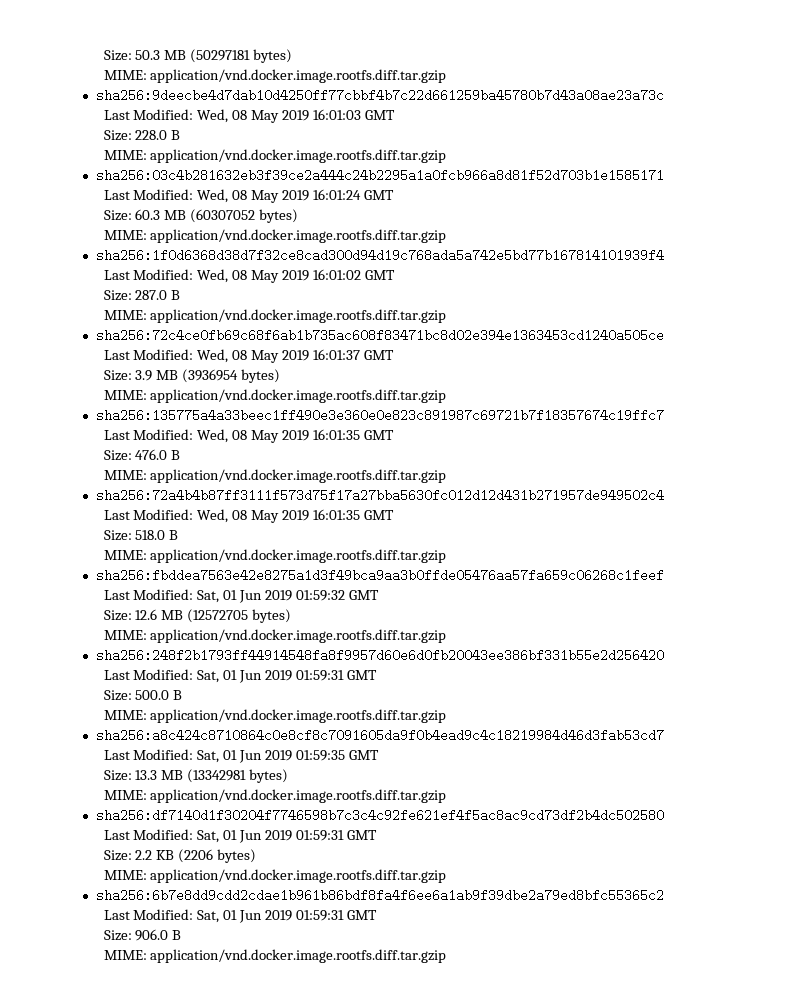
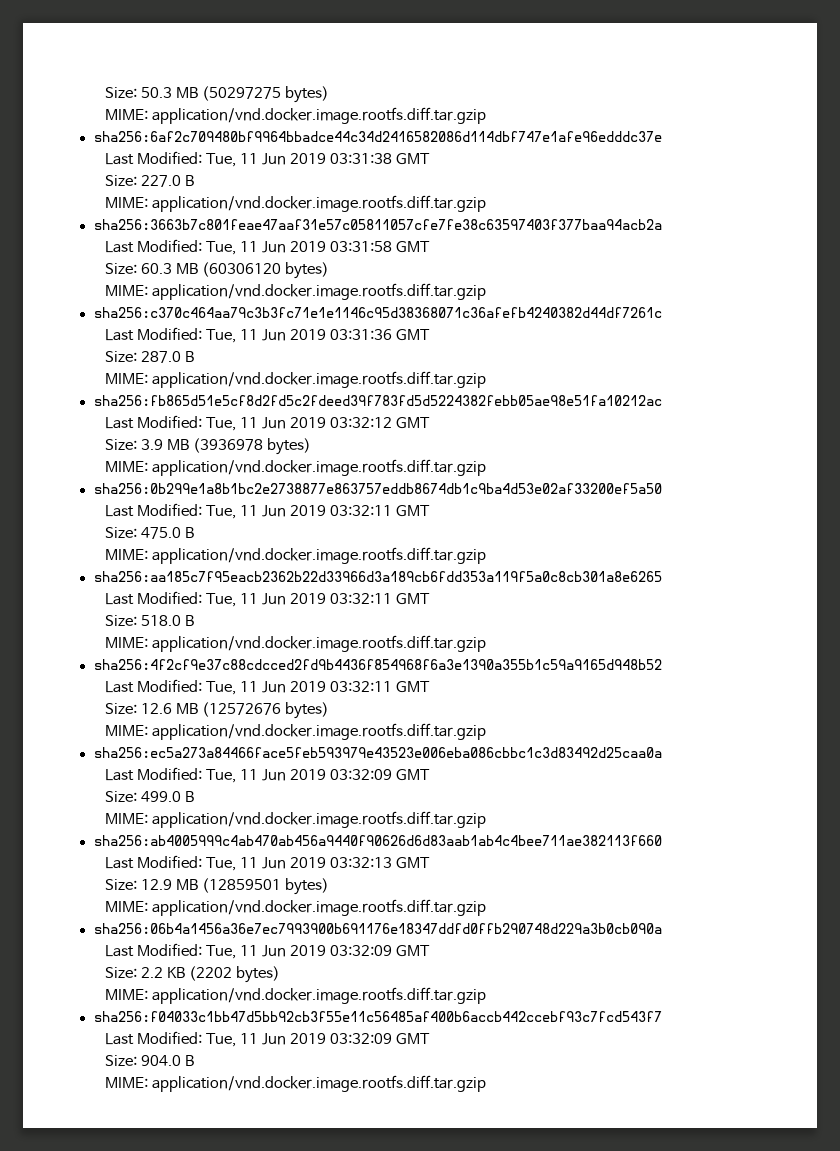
[190,49,293,63] [103,69,447,83] [95,89,664,102] [103,109,395,123] [103,130,181,141] [103,149,447,163] [95,169,664,182] [103,189,361,203] (50297181 bytes) // MIME: application/vnd.docker.image.rootfs.diff.tar.gzip // sha256:9deecbe4d7dab10d4250ff77cbbf4b7c22d661259ba45780b7d43a08ae23a73c // Last Modified: Wed, 08 May 2019 16:01:03 GMT // Size: 228.0 B // MIME: application/vnd.docker.image.rootfs.diff.tar.gzip // sha256:03c4b281632eb3f39ce2a444c24b2295a1a0fcb966a8d81f52d703b1e1585171 // Last Modified: Wed, 08 May 2019 16:01:24 -> [201,86,329,103] [105,107,487,124] [93,131,662,142] [105,151,430,167] [105,175,194,187] [105,195,487,212] [93,219,662,230] [105,239,392,255] (50297275 bytes) // MIME: application/vnd.docker.image.rootfs.diff.tar.gzip // sha256:6af2c709480bf9964bbadce44c34d2416582086d114dbf747e1afe96edddc37e // Last Modified: Tue, 11 Jun 2019 03:31:38 GMT // Size: 227.0 B // MIME: application/vnd.docker.image.rootfs.diff.tar.gzip // sha256:3663b7c801feae47aaf31e57c05811057cfe7fe38c63597403f377baa94acb2a // Last Modified: Tue, 11 Jun 2019 03:31:58
[190,209,299,223] [103,229,447,243] [95,249,664,262] [103,269,361,283] (60307052 bytes) // MIME: application/vnd.docker.image.rootfs.diff.tar.gzip // sha256:1f0d6368d38d7f32ce8cad300d94d19c768ada5a742e5bd77b167814101939f4 // Last Modified: Wed, 08 May 2019 16:01:02 -> [201,262,329,279] [105,283,487,300] [93,307,662,318] [105,327,392,343] (60306120 bytes) // MIME: application/vnd.docker.image.rootfs.diff.tar.gzip // sha256:c370c464aa79c3b3fc71e1e1146c95d38368071c36afefb4240382d44df7261c // Last Modified: Tue, 11 Jun 2019 03:31:36
[95,329,664,342] [103,349,360,363] sha256:72c4ce0fb69c68f6ab1b735ac608f83471bc8d02e394e1363453cd1240a505ce // Last Modified: Wed, 08 May 2019 16:01:37 -> [93,395,662,406] [105,415,392,431] sha256:fb865d51e5cf8d2fd5c2fdeed39f783fd5d5224382febb05ae98e51fa10212ac // Last Modified: Tue, 11 Jun 2019 03:32:12
[182,369,281,383] [103,389,447,403] [95,409,664,422] [103,429,394,443] [103,449,181,461] [103,469,447,483] [95,489,664,502] [103,509,360,523] (3936954 bytes) // MIME: application/vnd.docker.image.rootfs.diff.tar.gzip // sha256:135775a4a33beec1ff490e3e360e0e823c891987c69721b7f18357674c19ffc7 // Last Modified: Wed, 08 May 2019 16:01:35 GMT // Size: 476.0 B // MIME: application/vnd.docker.image.rootfs.diff.tar.gzip // sha256:72a4b4b87ff3111f573d75f17a27bba5630fc012d12d431b271957de949502c4 // Last Modified: Wed, 08 May 2019 16:01:35 -> [192,438,311,455] [105,459,487,476] [93,483,662,494] [105,503,430,519] [105,527,194,539] [105,547,487,564] [93,571,662,582] [105,591,392,607] (3936978 bytes) // MIME: application/vnd.docker.image.rootfs.diff.tar.gzip // sha256:0b299e1a8b1bc2e2738877e863757eddb8674db1c9ba4d53e02af33200ef5a50 // Last Modified: Tue, 11 Jun 2019 03:32:11 GMT // Size: 475.0 B // MIME: application/vnd.docker.image.rootfs.diff.tar.gzip // sha256:aa185c7f95eacb2362b22d33966d3a189cb6fdd353a119f5a0c8cb301a8e6265 // Last Modified: Tue, 11 Jun 2019 03:32:11
[95,569,664,582] [103,589,345,603] sha256:fbddea7563e42e8275a1d3f49bca9aa3b0ffde05476aa57fa659c06268c1feef // Last Modified: Sat, 01 Jun 2019 01:59:32 -> [93,659,662,670] [105,679,392,695] sha256:4f2cf9e37c88cdcced2fd9b4436f854968f6a3e1390a355b1c59a9165d948b52 // Last Modified: Tue, 11 Jun 2019 03:32:11
[187,609,292,623] [103,629,447,643] [95,649,664,662] [103,669,377,683] [103,690,183,701] [103,709,447,723] [95,729,664,742] [103,749,379,763] [103,769,289,783] [103,789,447,803] [95,809,664,822] [103,829,344,843] (12572705 bytes) // MIME: application/vnd.docker.image.rootfs.diff.tar.gzip // sha256:248f2b1793ff44914548fa8f9957d60e6d0fb20043ee386bf331b55e2d256420 // Last Modified: Sat, 01 Jun 2019 01:59:31 GMT // Size: 500.0 B // MIME: application/vnd.docker.image.rootfs.diff.tar.gzip // sha256:a8c424c8710864c0e8cf8c7091605da9f0b4ead9c4c18219984d46d3fab53cd7 // Last Modified: Sat, 01 Jun 2019 01:59:35 GMT // Size: 13.3 MB (13342981 bytes) // MIME: application/vnd.docker.image.rootfs.diff.tar.gzip // sha256:df7140d1f30204f7746598b7c3c4c92fe621ef4f5ac8ac9cd73df2b4dc502580 // Last Modified: Sat, 01 Jun 2019 01:59:31 -> [201,702,329,719] [105,723,487,740] [93,747,662,758] [105,767,430,783] [105,791,194,802] [105,811,487,828] [93,835,662,846] [105,855,430,871] [105,878,329,895] [105,899,487,916] [93,923,662,934] [105,943,392,959] (12572676 bytes) // MIME: application/vnd.docker.image.rootfs.diff.tar.gzip // sha256:ec5a273a84466face5feb593979e43523e006eba086cbbc1c3d83492d25caa0a // Last Modified: Tue, 11 Jun 2019 03:32:09 GMT // Size: 499.0 B // MIME: application/vnd.docker.image.rootfs.diff.tar.gzip // sha256:ab4005999c4ab470ab456a9440f90626d6d83aab1ab4c4bee711ae382113f660 // Last Modified: Tue, 11 Jun 2019 03:32:13 GMT // Size: 12.9 MB (12859501 bytes) // MIME: application/vnd.docker.image.rootfs.diff.tar.gzip // sha256:06b4a1456a36e7ec7993900b691176e18347ddfd0ffb290748d229a3b0cb090a // Last Modified: Tue, 11 Jun 2019 03:32:09
[178,849,257,863] [103,869,447,883] [95,889,664,902] [103,909,377,923] [103,929,169,941] (2206 bytes) // MIME: application/vnd.docker.image.rootfs.diff.tar.gzip // sha256:6b7e8dd9cdd2cdae1b961b86bdf8fa4f6ee6a1ab9f39dbe2a79ed8bfc55365c2 // Last Modified: Sat, 01 Jun 2019 01:59:31 GMT // Size: 906.0 -> [188,966,280,983] [105,987,487,1004] [93,1011,662,1022] [105,1031,430,1047] [105,1055,182,1066] (2202 bytes) // MIME: application/vnd.docker.image.rootfs.diff.tar.gzip // sha256:f04033c1bb47d5bb92cb3f55e11c56485af400b6accb442ccebf93c7fcd543f7 // Last Modified: Tue, 11 Jun 2019 03:32:09 GMT // Size: 904.0

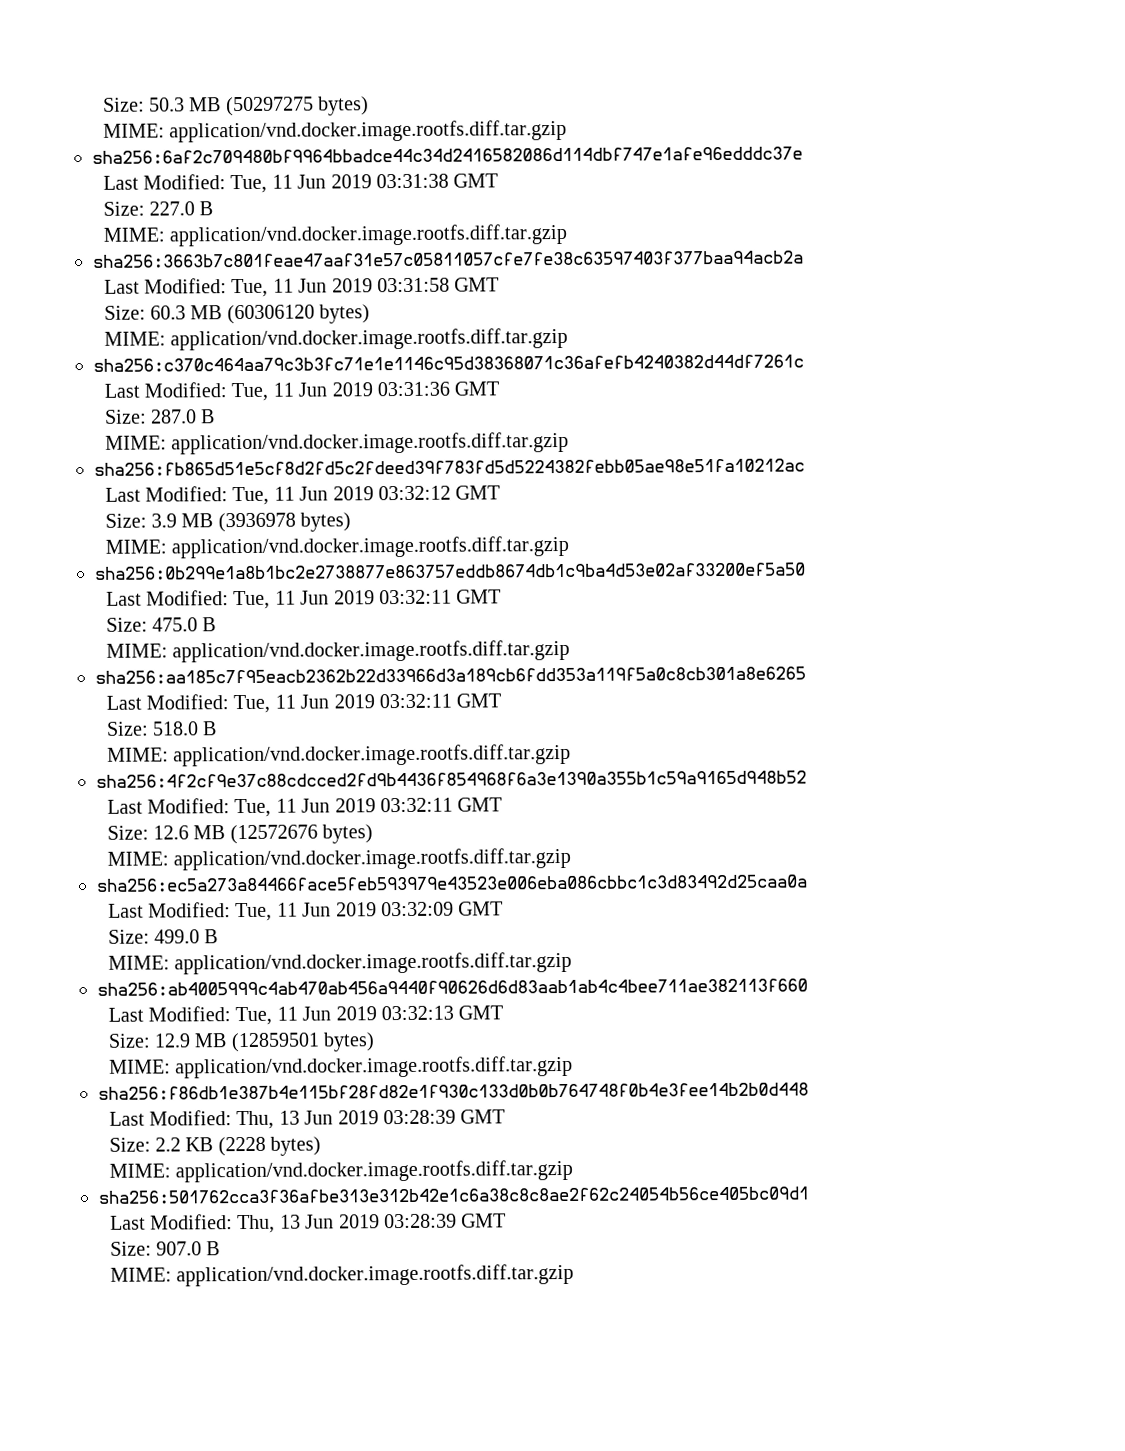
[93,923,662,934] [105,943,392,959] sha256:06b4a1456a36e7ec7993900b691176e18347ddfd0ffb290748d229a3b0cb090a // Last Modified: Tue, 11 Jun 2019 03:32:09 -> [97,1082,809,1100] [108,1109,456,1130] sha256:f86db1e387b4e115bf28fd82e1f930c133d0b0b764748f0b4e3fee14b2b0d448 // Last Modified: Thu, 13 Jun 2019 03:28:39
[188,966,280,983] [105,987,487,1004] [93,1011,662,1022] [105,1031,430,1047] [105,1055,182,1066] (2202 bytes) // MIME: application/vnd.docker.image.rootfs.diff.tar.gzip // sha256:f04033c1bb47d5bb92cb3f55e11c56485af400b6accb442ccebf93c7fcd543f7 // Last Modified: Tue, 11 Jun 2019 03:32:09 GMT // Size: 904.0 -> [217,1136,322,1157] [108,1159,573,1183] [97,1186,809,1204] [109,1213,507,1234] [109,1241,202,1256] (2228 bytes) // MIME: application/vnd.docker.image.rootfs.diff.tar.gzip // sha256:501762cca3f36afbe313e312b42e1c6a38c8c8ae2f62c24054b56ce405bc09d1 // Last Modified: Thu, 13 Jun 2019 03:28:39 GMT // Size: 907.0

